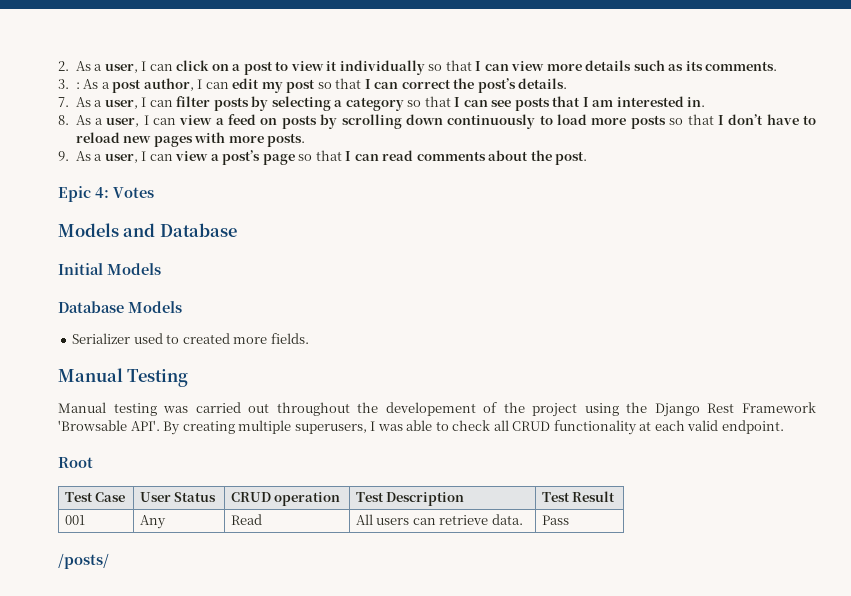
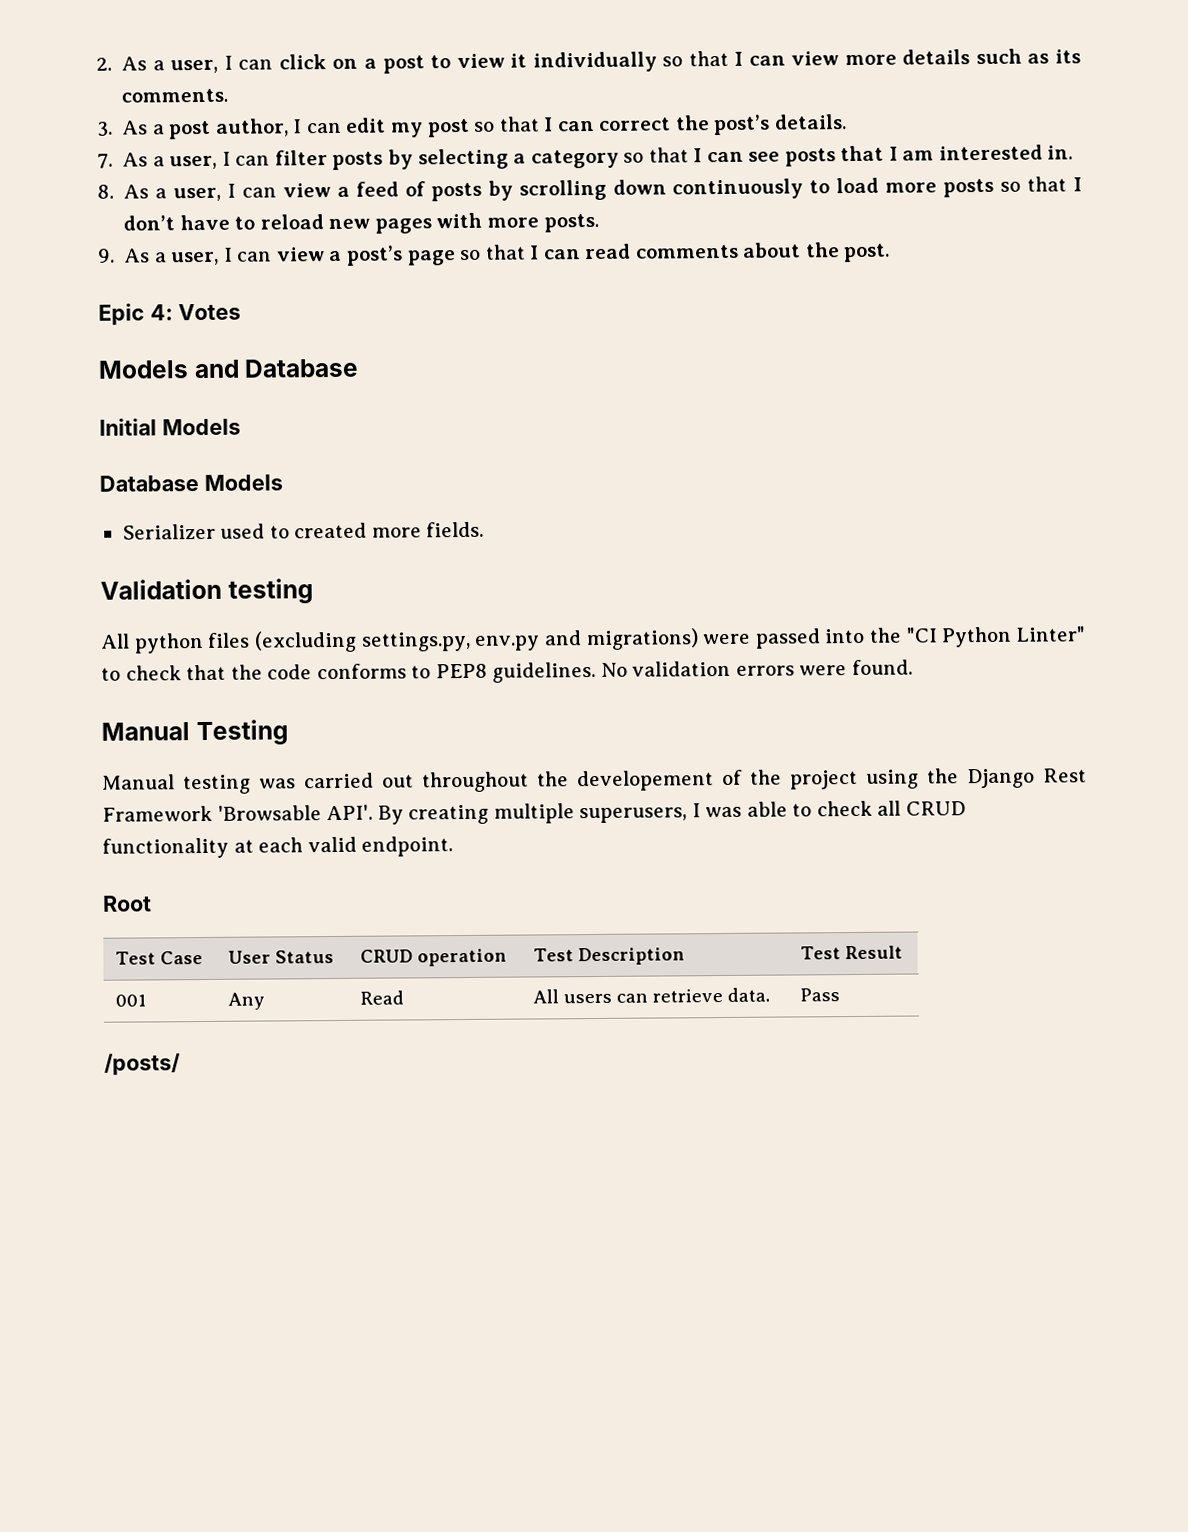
[75,82,80,89] : -> (113, 129) none
[260,118,278,125] on -> [404,181,426,197] of
(309, 338) none -> [100,578,313,604] [100,626,1086,654] [101,659,913,683] // Validation testing // All python files (excluding settings.py, env.py and migrations) were passed into the "CI Python Linter" to check that the code conforms to PEP8 guidelines. No validation errors were found.

